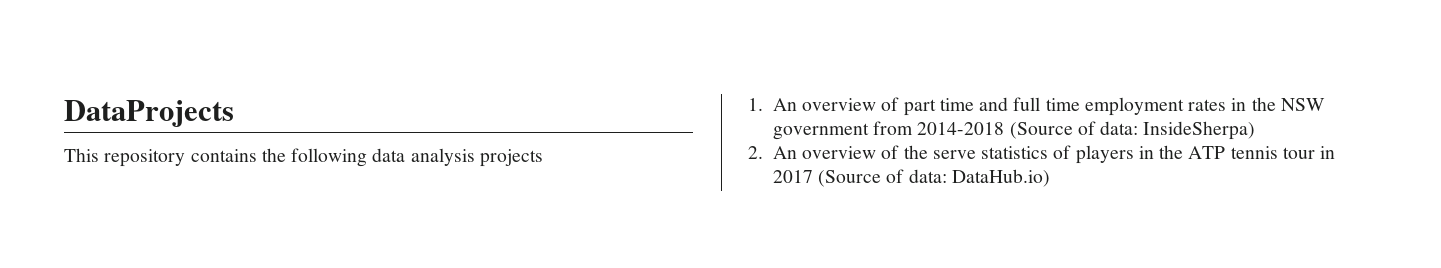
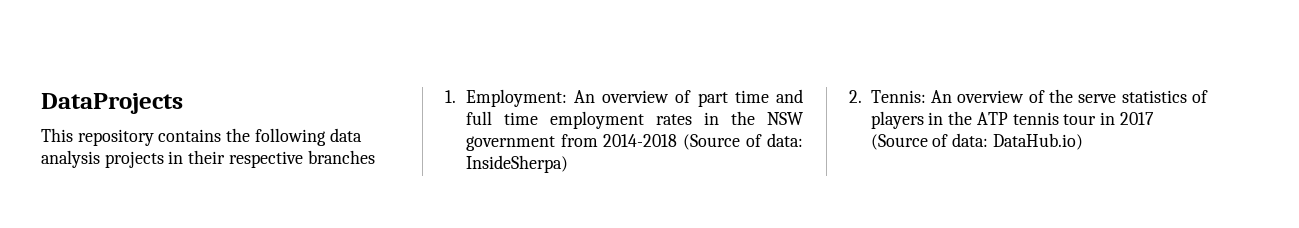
(543, 158) none -> [168,150,375,168] in their respective branches
(763, 104) none -> [465,89,567,107] Employment:
(763, 152) none -> [870,90,926,103] Tennis:

